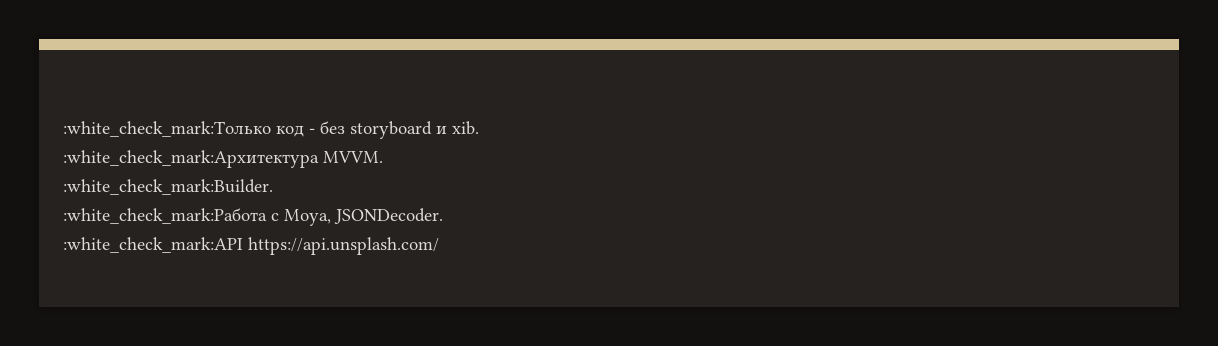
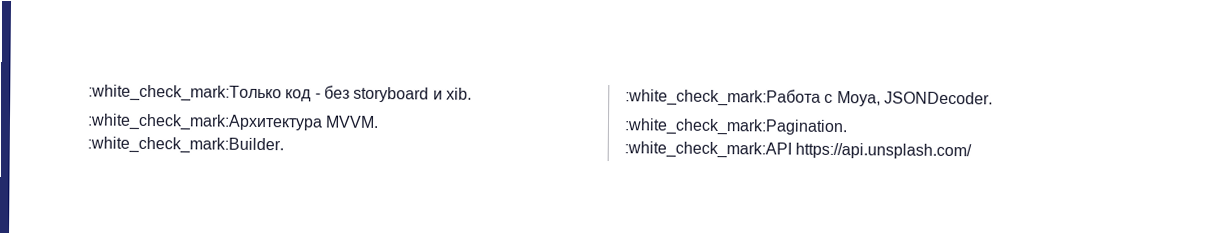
(443, 216) none -> [624,118,848,137] // :white_check_mark:Pagination.

